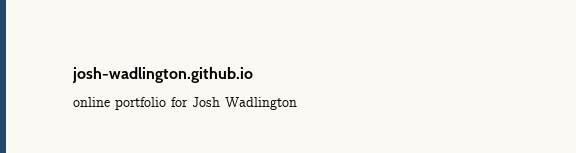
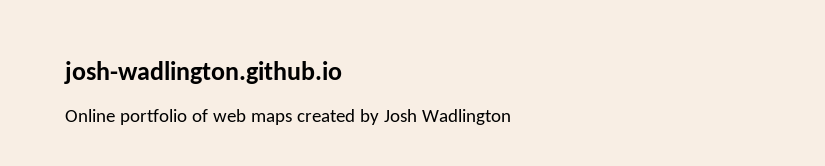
[73,97,188,110] online portfolio for -> [65,109,379,125] Online portfolio of web maps created by

